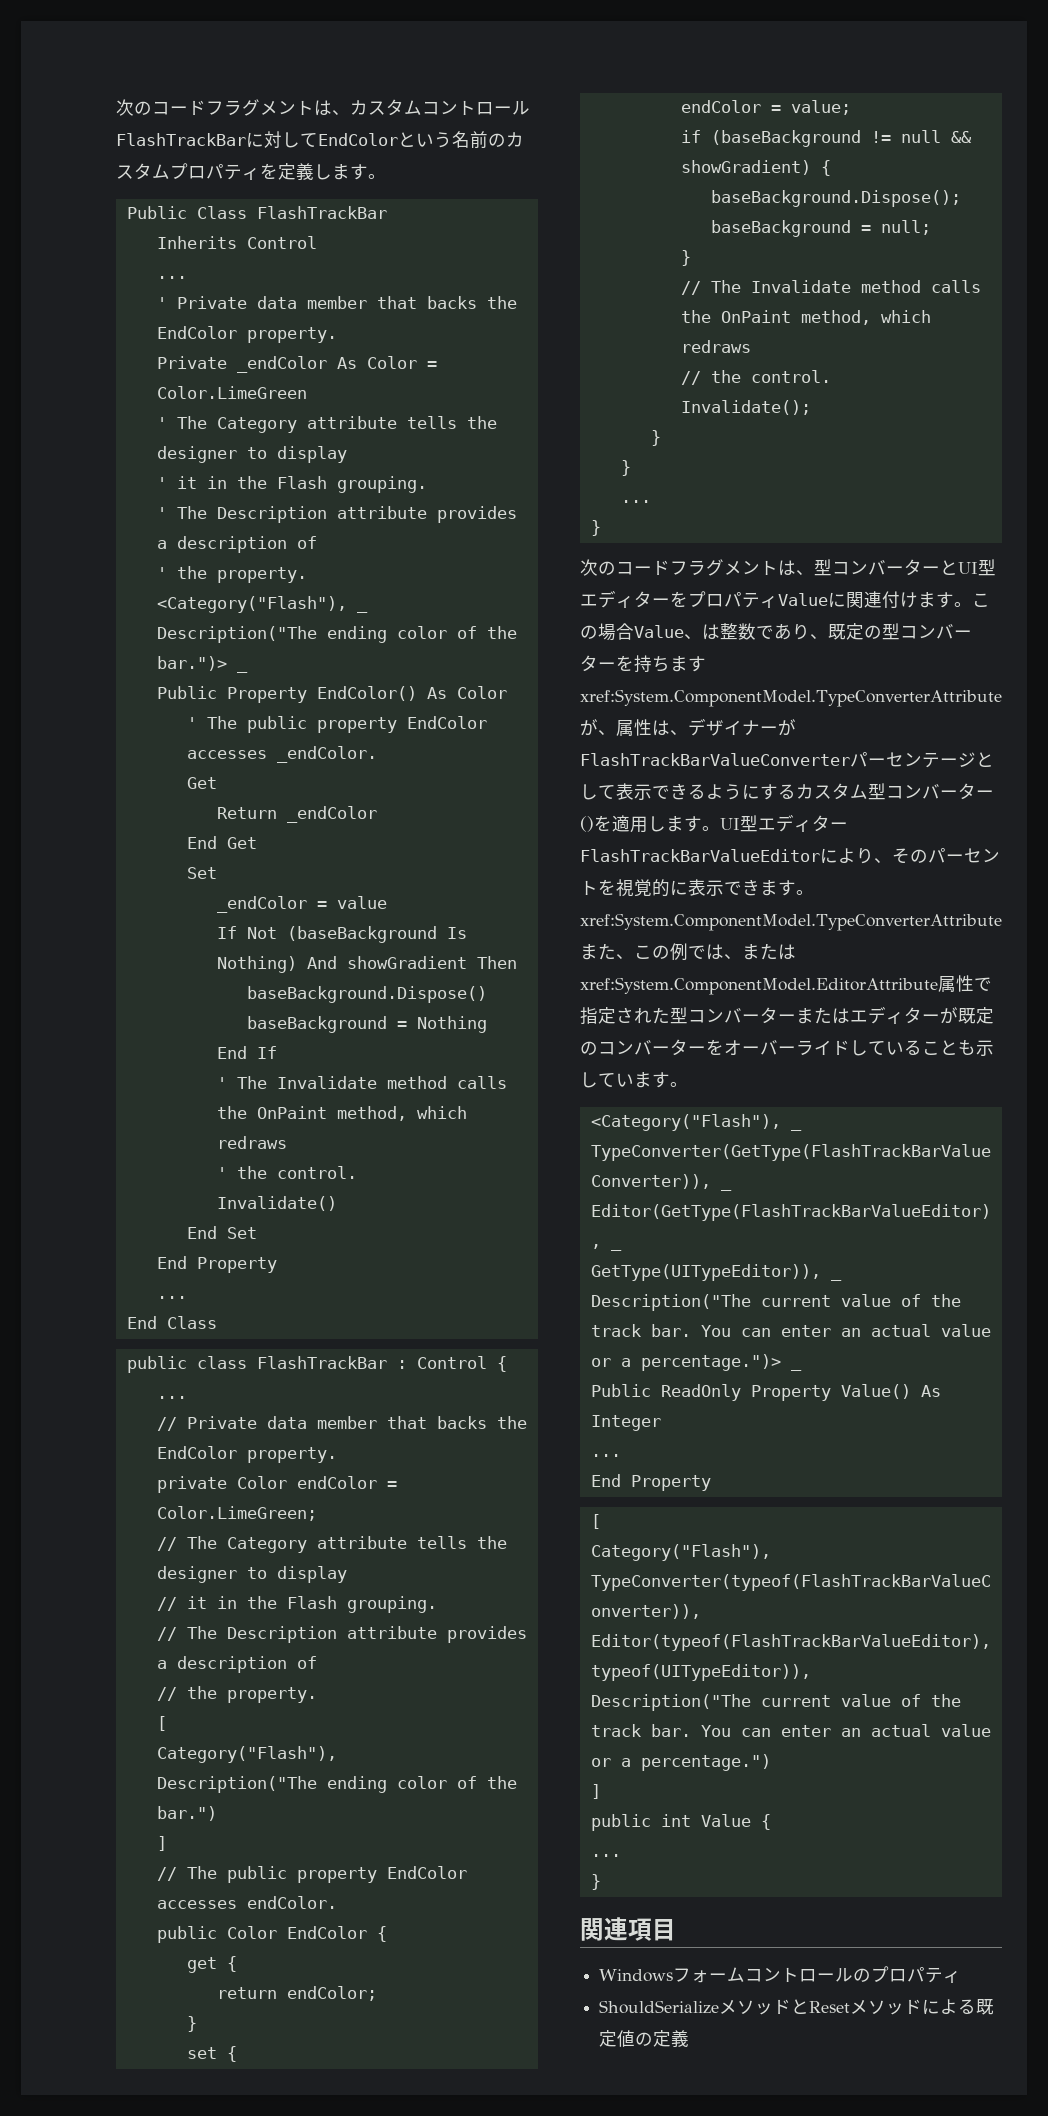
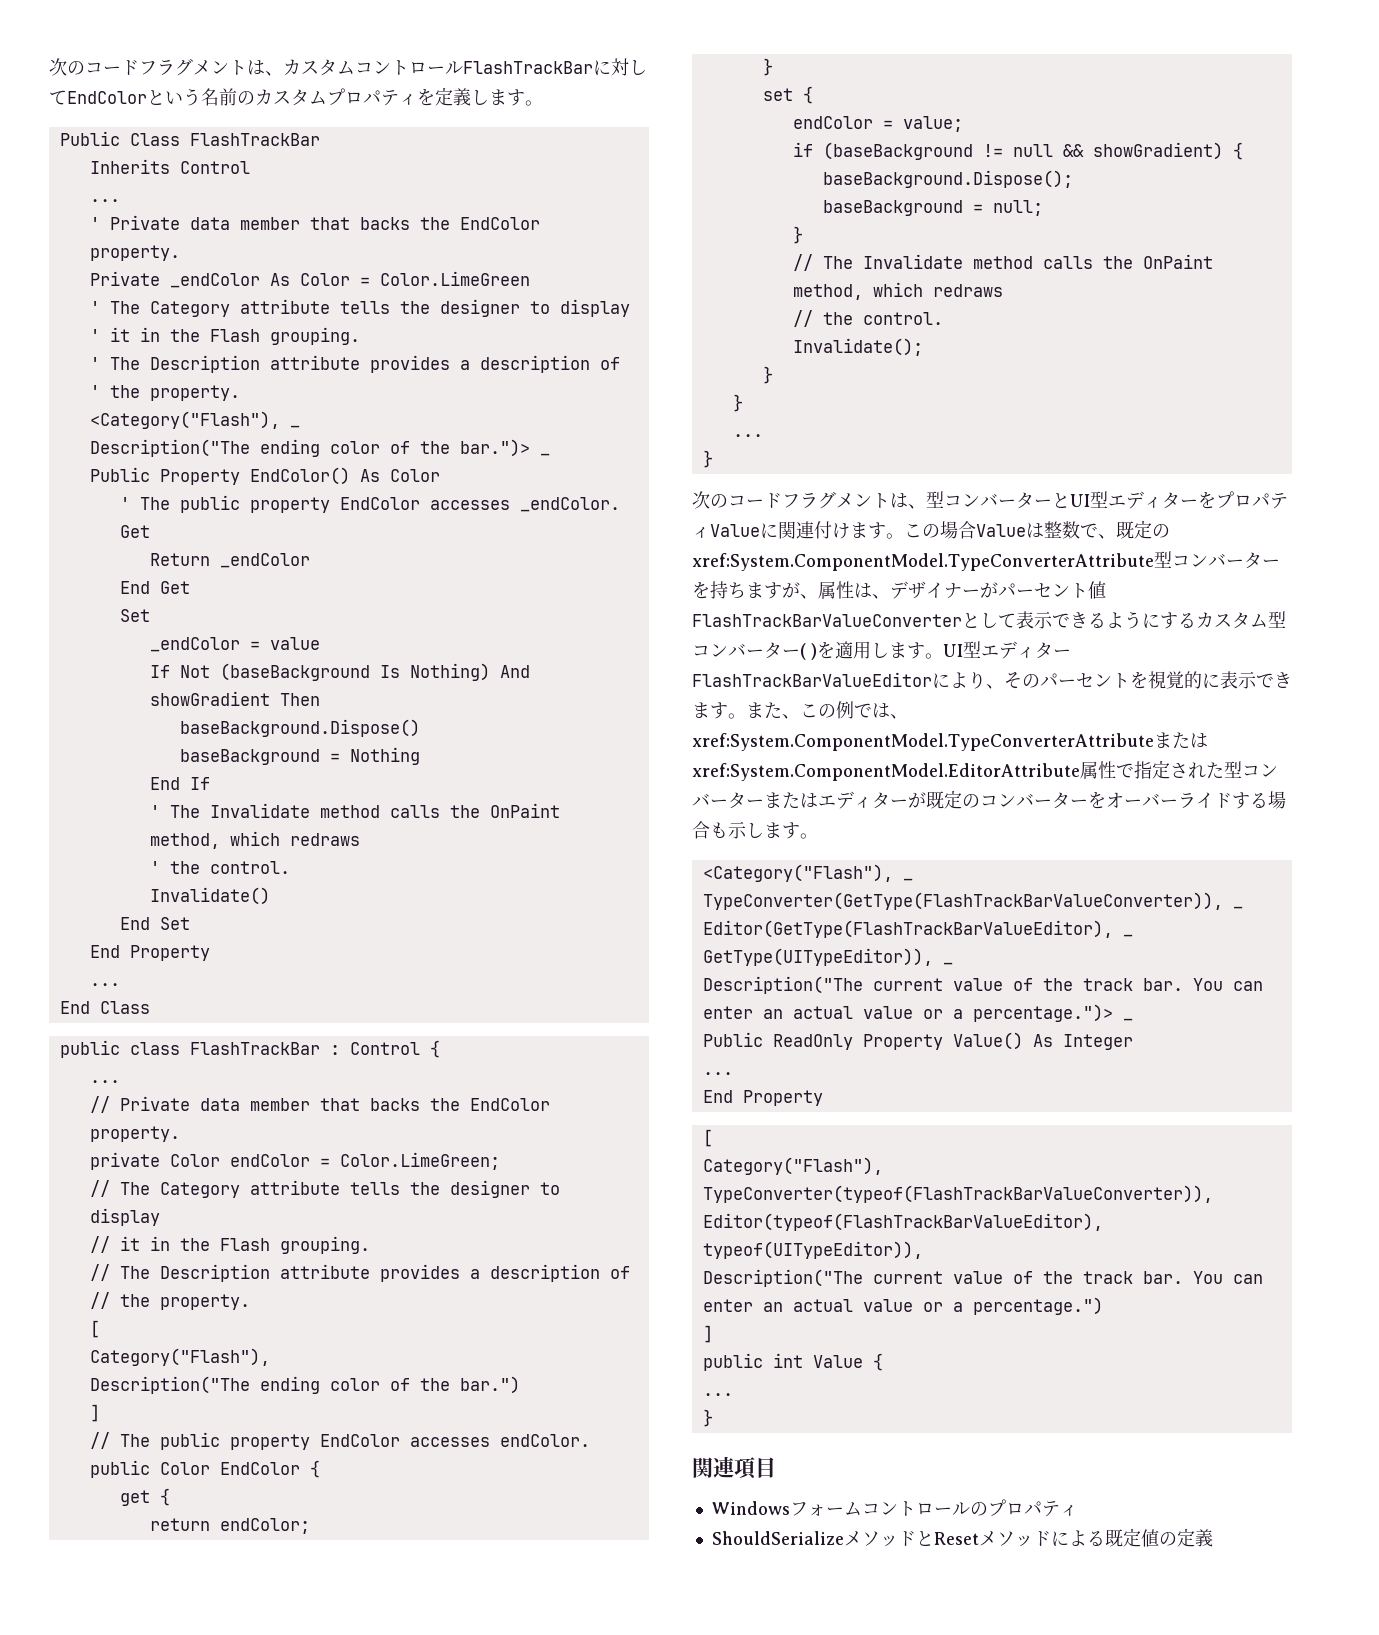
[684,634,702,639] 、 -> (1026, 530) none
[774,623,810,640] あり -> (1098, 530) none
(882, 632) none -> [692,553,1154,571] xref:System.ComponentModel.TypeConverterAttribute
[580,689,1002,707] xref:System.ComponentModel.TypeConverterAttribute -> (782, 590) none
[580,752,976,768] FlashTrackBarValueConverterパーセンテージ -> [998,581,1106,599] [692,614,962,627] パーセント値FlashTrackBarValueConverter
[580,816,594,832] () -> [800,643,817,660] ( )
[580,913,1002,931] xref:System.ComponentModel.TypeConverterAttribute -> (746, 716) none
(742, 956) none -> [692,733,1154,751] xref:System.ComponentModel.TypeConverterAttribute
[850,1039,994,1056] [580,1072,634,1088] していることも示してい -> [1232,791,1286,809] [692,821,764,839] する場合も示し

